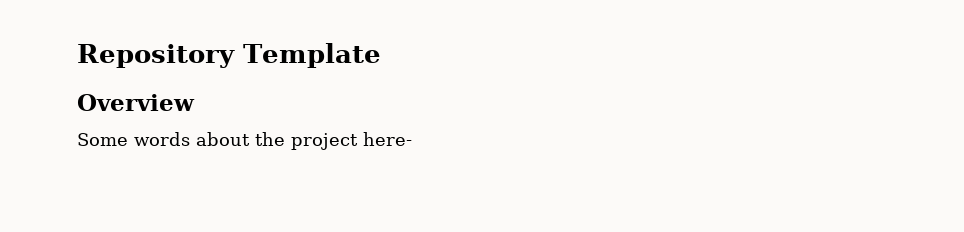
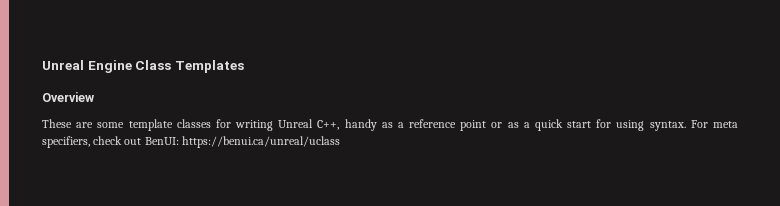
[77,43,381,68] [77,94,195,111] [77,132,412,150] Repository Template // Overview // Some words about the project here- -> [42,60,244,73] [42,92,94,102] [42,119,738,131] [42,136,340,148] Unreal Engine Class Templates // Overview // These are some template classes for writing Unreal C++, handy as a reference point or as a quick start for using syntax. For meta specifiers, check out BenUI: https://benui.ca/unreal/uclass

